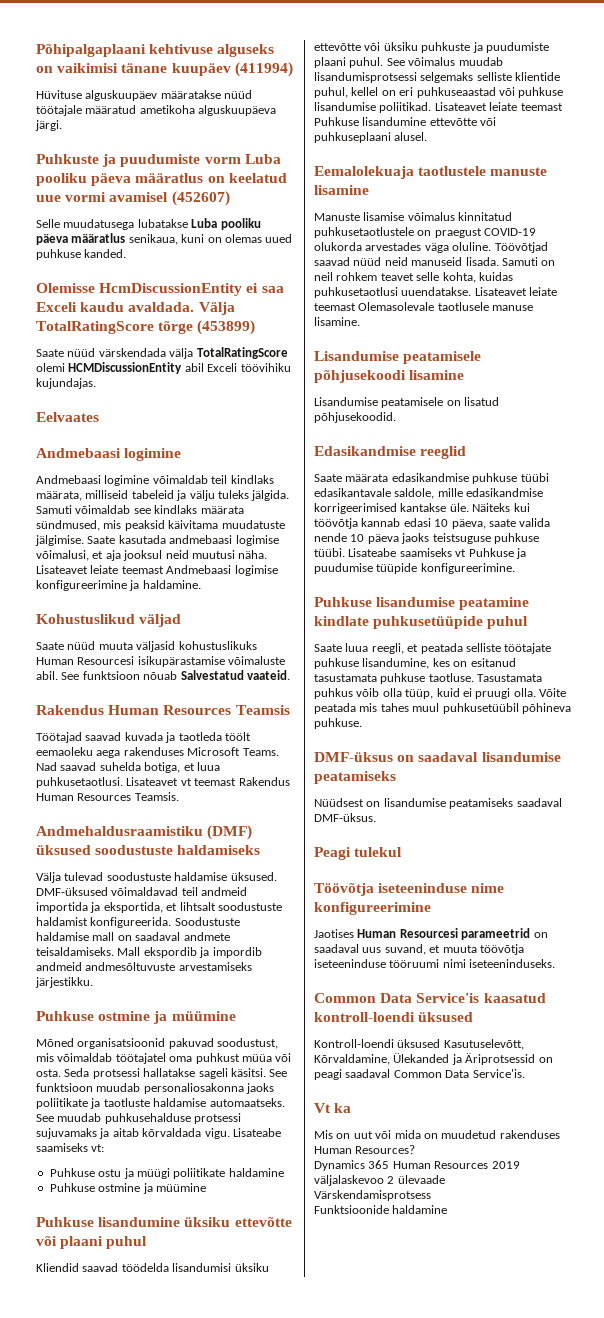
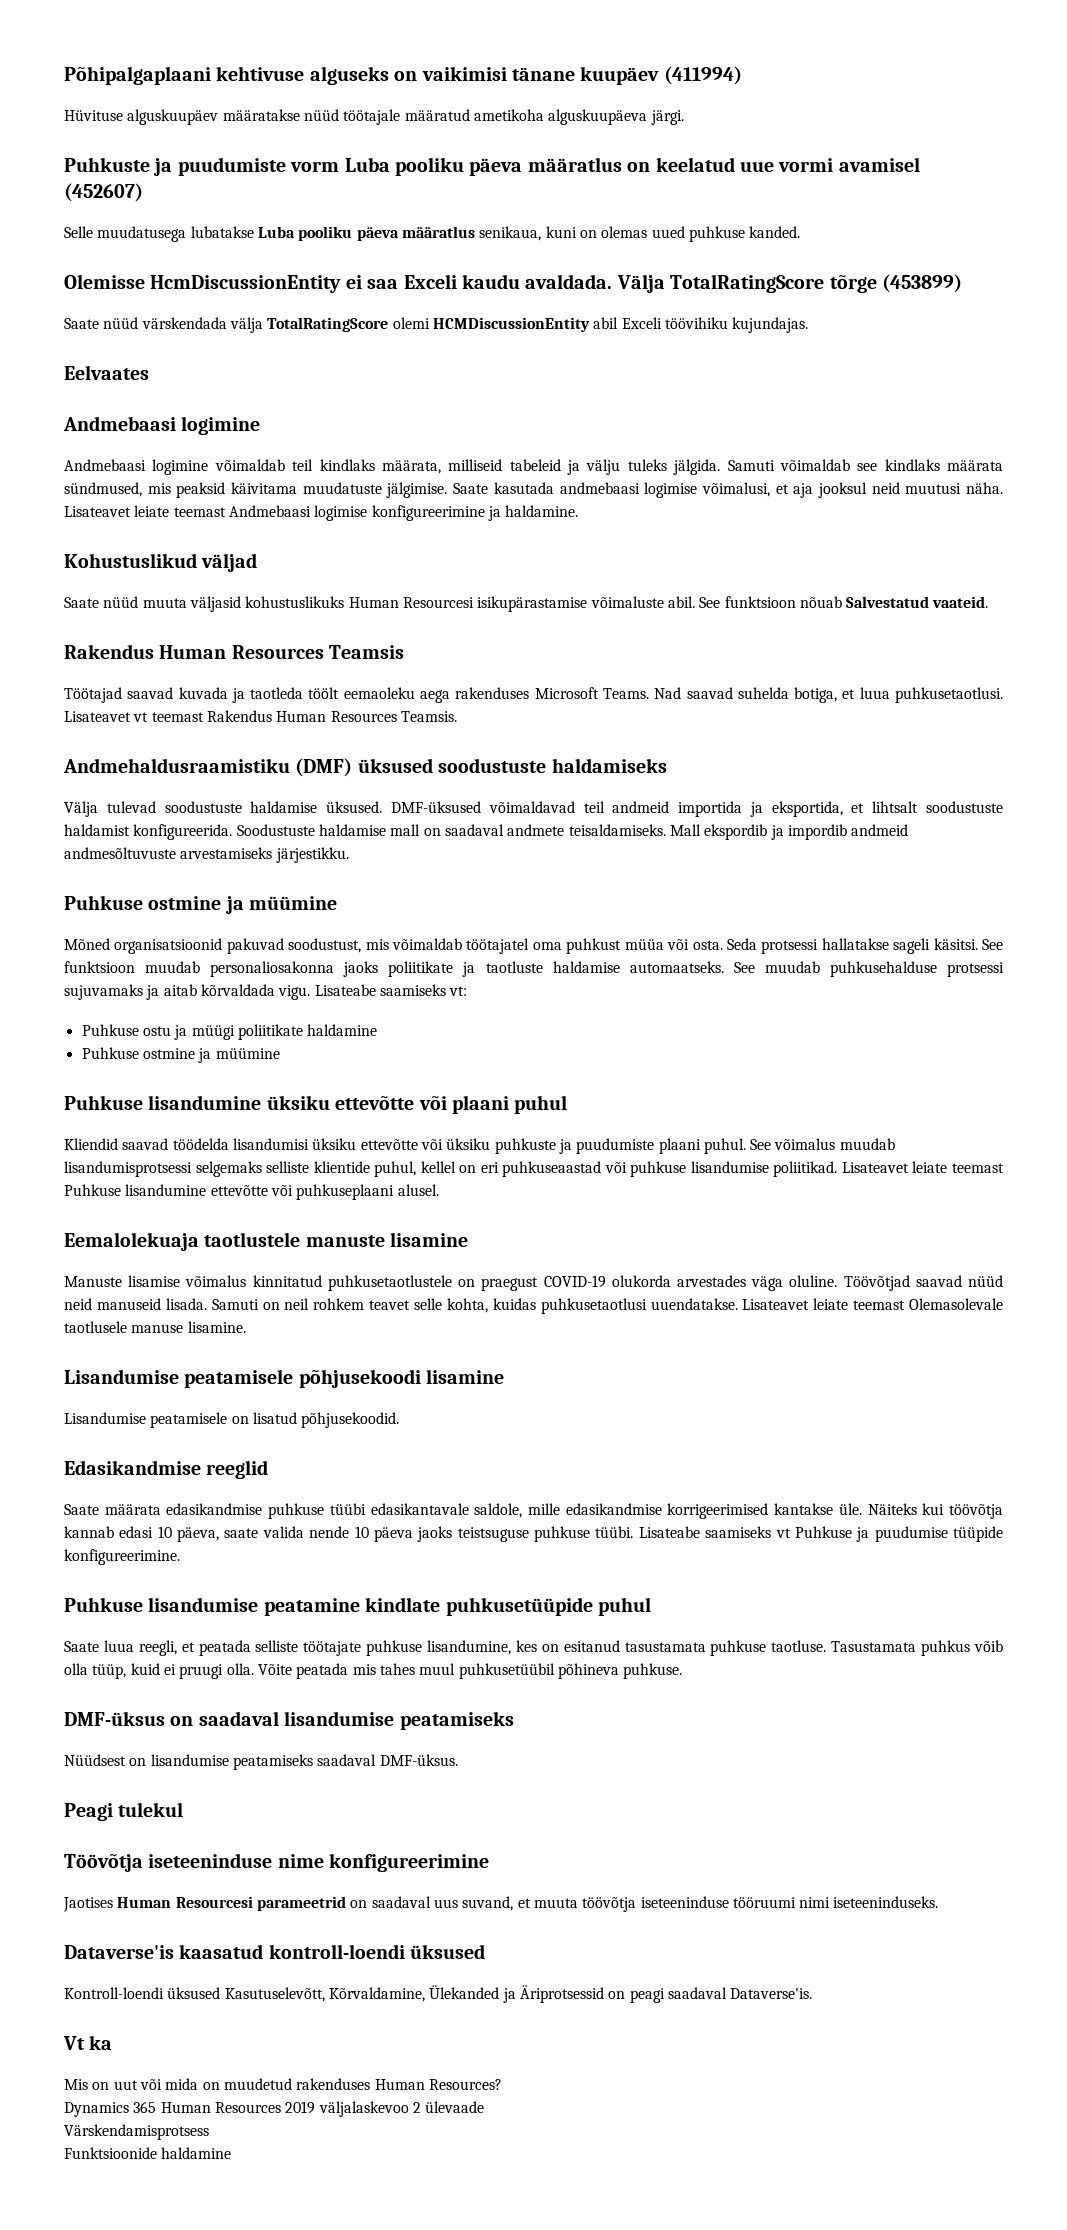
[314,993,480,1003] Common Data Service'is -> [64,1945,174,1959] Dataverse'is
[393,1069,525,1078] Common Data Service'is. -> [730,1988,813,1999] Dataverse'is.

